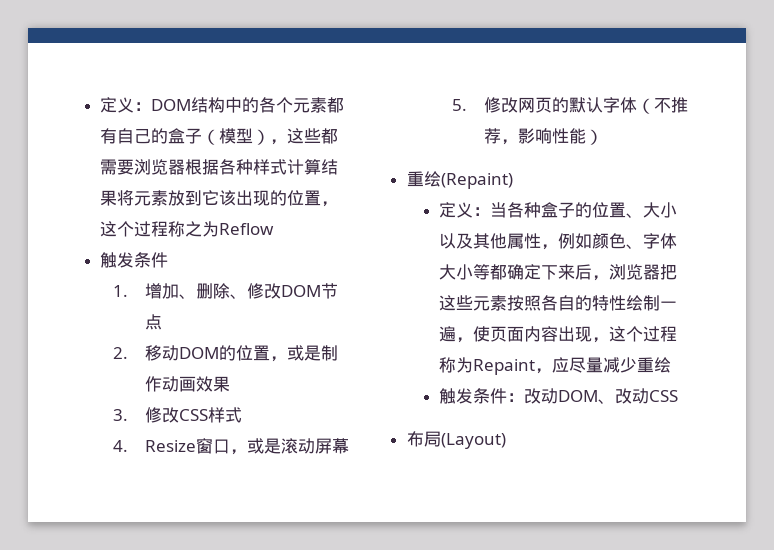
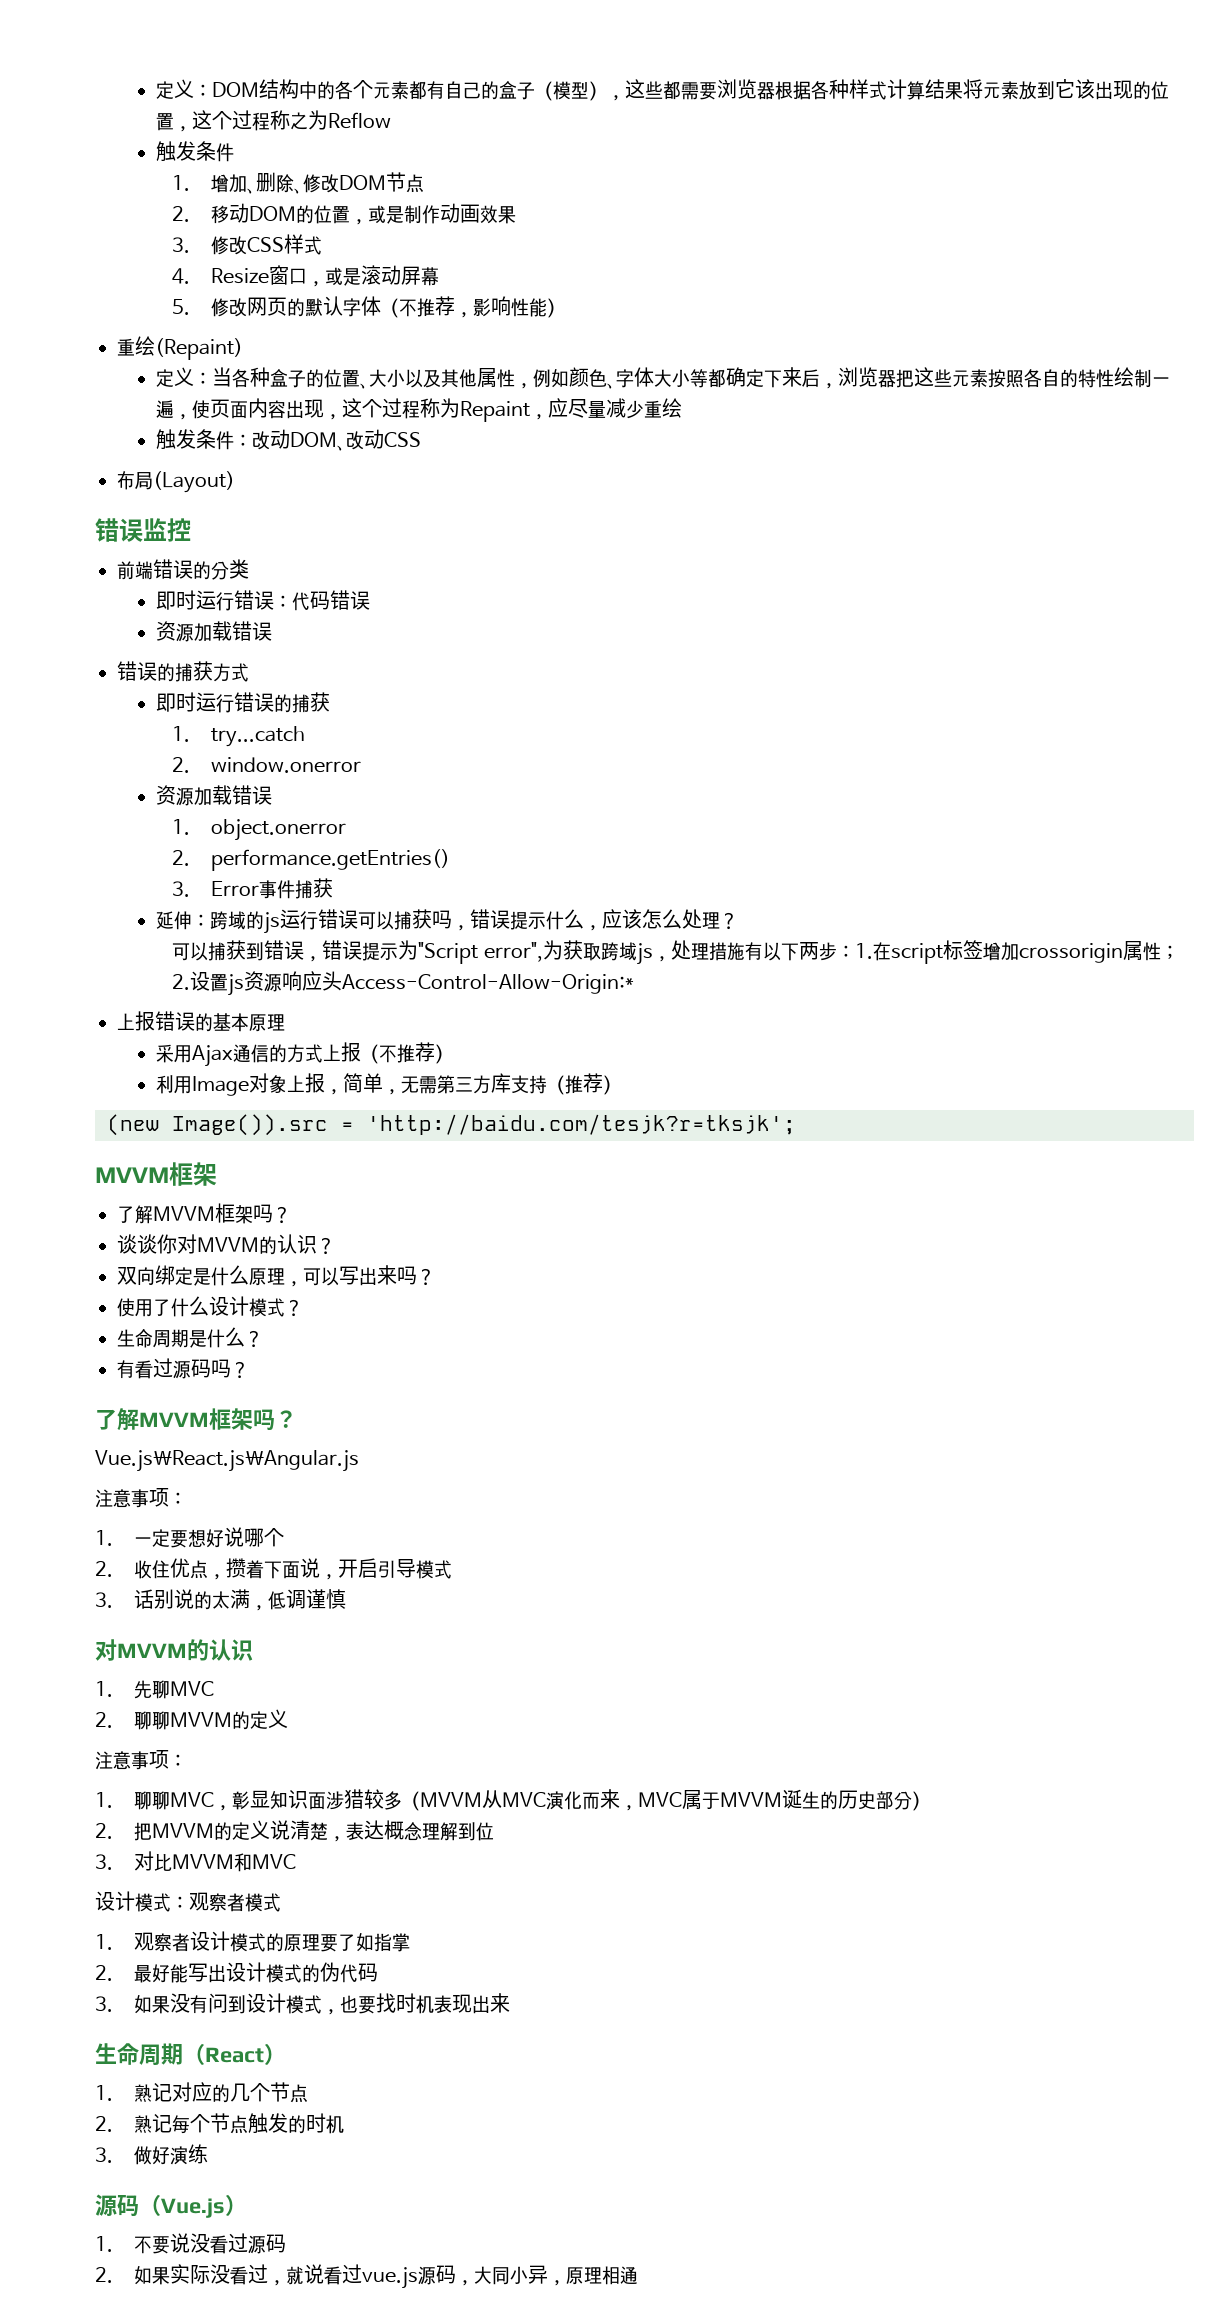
(506, 441) none -> [95,518,191,542] [117,559,249,580] [155,590,370,611] [155,621,272,642] [117,661,249,682] [155,692,330,713] [172,726,305,747] [172,757,361,773] [155,785,272,806] [172,819,346,841] [172,849,450,871] [172,878,333,899] [155,909,738,934] [172,940,1179,965] [172,971,635,996] [117,1011,285,1032] [155,1042,453,1067] [155,1073,621,1096] [107,1114,796,1136] [95,1162,217,1186] [117,1203,291,1224] [117,1234,335,1255] [117,1265,435,1287] [117,1296,303,1317] [117,1327,263,1348] [117,1358,249,1379] [95,1408,297,1431] [95,1450,359,1472] [95,1488,187,1508] [95,1527,284,1548] [95,1558,452,1580] [95,1589,346,1611] [95,1639,253,1661] [95,1680,214,1699] [95,1709,288,1730] [95,1750,187,1770] [95,1789,930,1811] [95,1820,494,1842] [95,1851,296,1872] [95,1891,281,1912] [95,1931,410,1952] [95,1962,378,1983] [95,1993,510,2015] [95,2043,286,2065] [95,2082,308,2103] [95,2113,344,2134] [95,2144,208,2165] [95,2194,247,2218] [95,2233,286,2254] [95,2264,638,2289] // 错误监控 // 前端错误的分类 // 即时运行错误：代码错误 // 资源加载错误 // 错误的捕获方式 // 即时运行错误的捕获 // 1. try...catch // 2. window.onerror // 资源加载错误 // 1. object.onerror // 2. performance.getEntries() // 3. Error事件捕获 // 延伸：跨域的js运行错误可以捕获吗，错误提示什么，应该怎么处理？ // 可以捕获到错误，错误提示为"Script error",为获取跨域js，处理措施有以下两步：1.在script标签增加crossorigin属性；2.设置js资源响应头Access-Control-Allow-Origin:* // 上报错误的基本原理 // 采用Ajax通信的方式上报（不推荐） // 利用Image对象上报，简单，无需第三方库支持（推荐） // (new Image()).src = 'http://baidu.com/tesjk?r=tksjk'; // MVVM框架 // 了解MVVM框架吗？ // 谈谈你对MVVM的认识？ // 双向绑定是什么原理，可以写出来吗？ // 使用了什么设计模式？ // 生命周期是什么？ // 有看过源码吗？ // 了解MVVM框架吗？ // Vue.js\React.js\Angular.js // 注意事项： // 1.一定要想好说哪个 // 2.收住优点，攒着下面说，开启引导模式 // 3.话别说的太满，低调谨慎 // 对MVVM的认识 // 1.先聊MVC // 2.聊聊MVVM的定义 // 注意事项： // 1.聊聊MVC，彰显知识面涉猎较多（MVVM从MVC演化而来，MVC属于MVVM诞生的历史部分） // 2.把MVVM的定义说清楚，表达概念理解到位 // 3.对比MVVM和MVC // 设计模式：观察者模式 // 1.观察者设计模式的原理要了如指掌 // 2.最好能写出设计模式的伪代码 // 3.如果没有问到设计模式，也要找时机表现出来 // 生命周期（React） // 1.熟记对应的几个节点 // 2.熟记每个节点触发的时机 // 3.做好演练 // 源码（Vue.js） // 1.不要说没看过源码 // 2.如果实际没看过，就说看过vue.js源码，大同小异，原理相通

